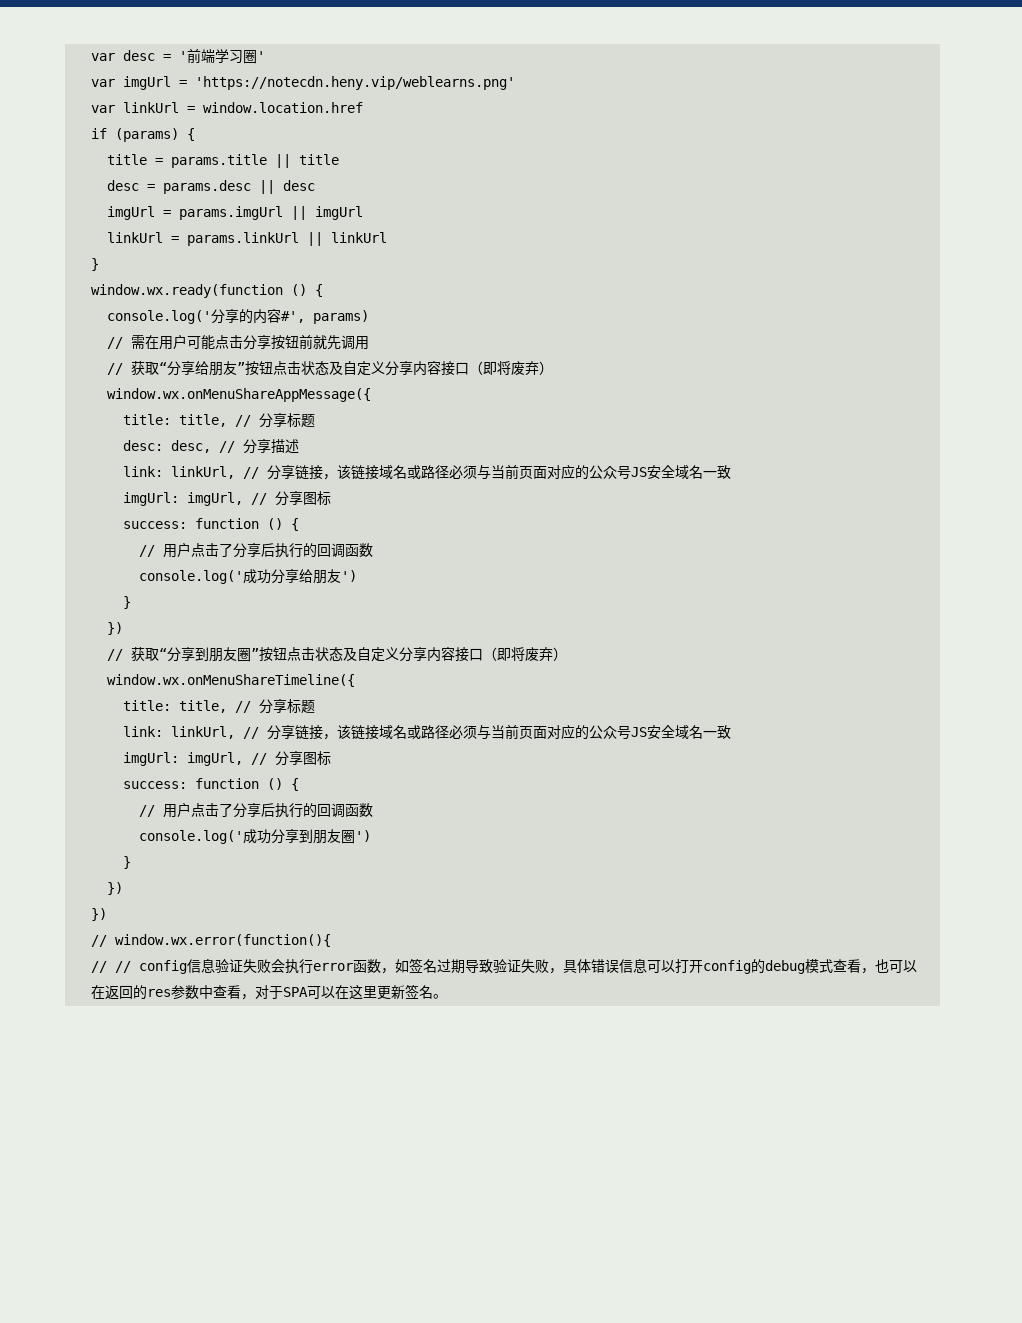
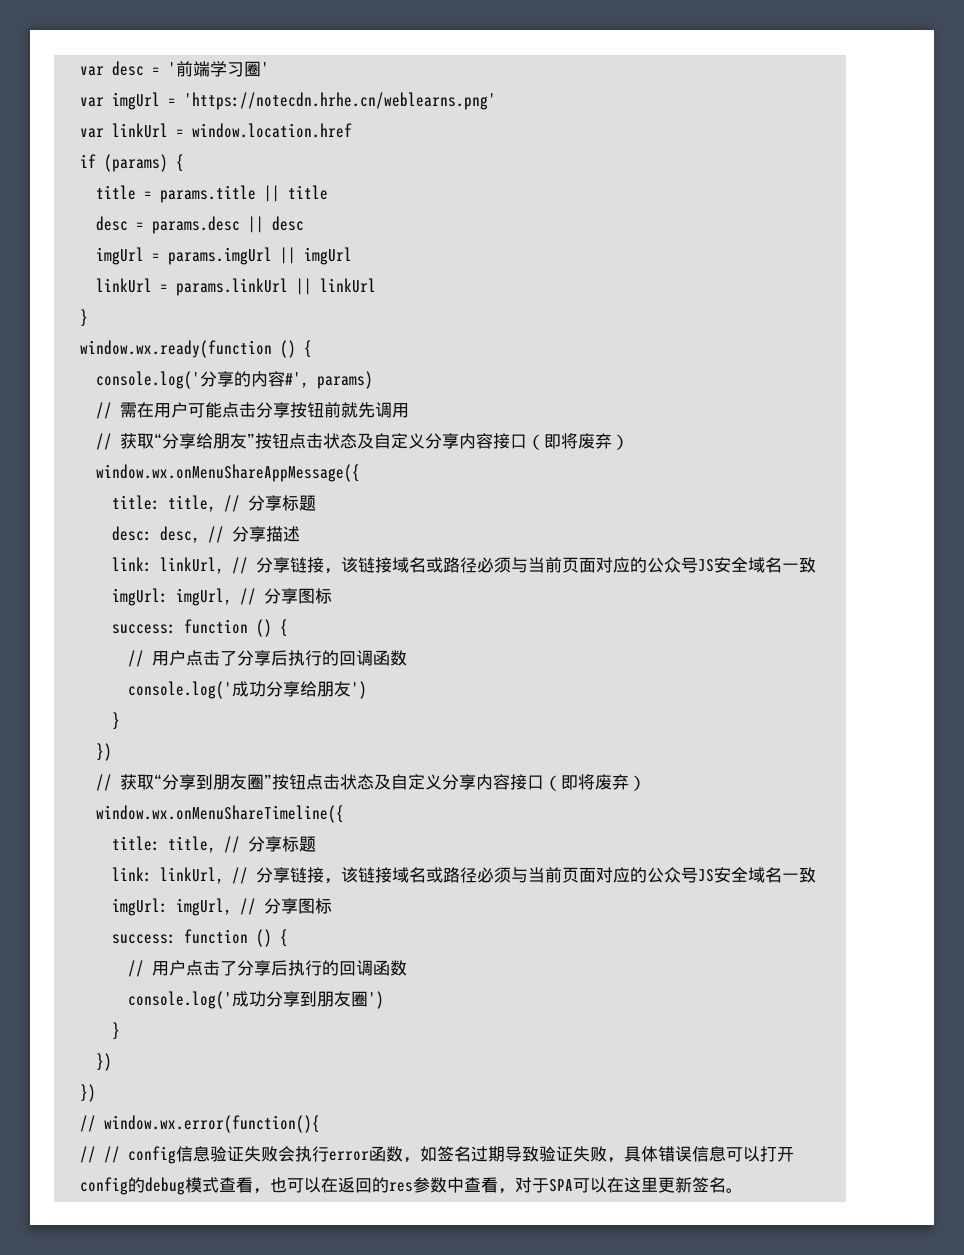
[194,76,515,90] 'https://notecdn.heny.vip/weblearns.png' -> [184,92,497,110] 'https://notecdn.hrhe.cn/weblearns.png'

